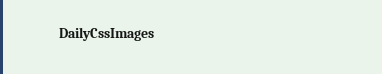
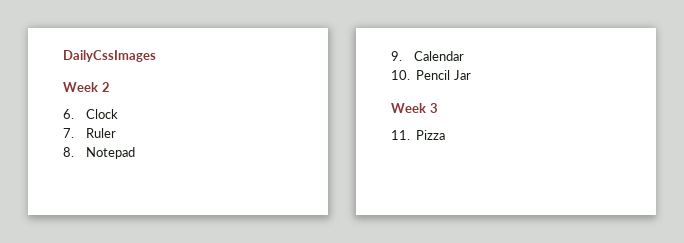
(154, 34) none -> [63,82,110,92] [63,109,119,119] [63,128,117,138] [63,147,136,159] [391,51,465,61] [391,70,471,80] [391,103,438,113] [391,130,446,140] // Week 2 // 6. Clock // 7. Ruler // 8. Notepad // 9. Calendar // 10. Pencil Jar // Week 3 // 11. Pizza

